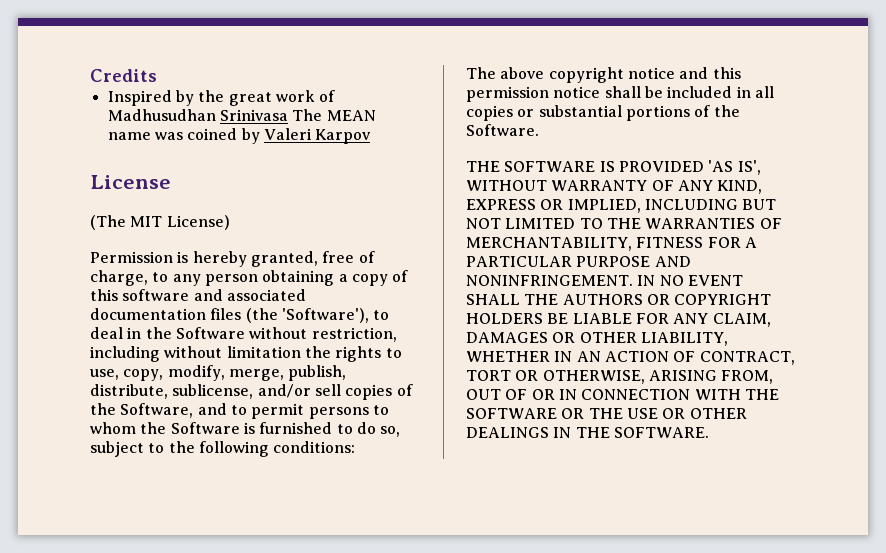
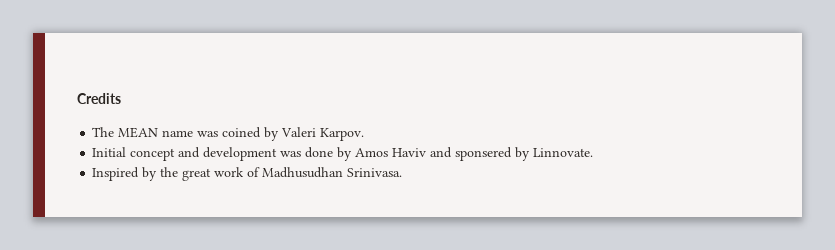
(157, 75) none -> [92,127,365,141] [92,147,594,161] // The MEAN name was coined by Valeri Karpov. // Initial concept and development was done by Amos Haviv and sponsered by Linnovate.
[219,109,376,121] [107,128,372,144] [90,175,171,189] [90,215,230,230] [90,251,375,267] [90,270,409,286] [90,289,306,301] [90,308,390,323] [90,327,397,342] [90,346,402,362] [90,365,347,381] [90,384,413,400] [90,403,389,419] [90,422,401,437] [90,441,356,457] [466,67,741,83] [466,86,774,102] [466,105,740,121] [466,124,539,136] [466,160,761,175] [466,180,763,194] [466,199,777,213] [466,218,782,229] [466,237,757,251] [466,256,691,267] [466,275,743,286] [466,294,772,305] [466,313,771,327] [466,332,728,346] [466,351,795,365] [466,370,774,384] [466,389,779,400] [466,408,747,419] [466,427,709,438] Srinivasa The MEAN name was coined by Valeri Karpov // License // (The MIT License) // Permission is hereby granted, free of charge, to any person obtaining a copy of this software and associated documentation files (the 'Software'), to deal in the Software without restriction, including without limitation the rights to use, copy, modify, merge, publish, distribute, sublicense, and/or sell copies of the Software, and to permit persons to whom the Software is furnished to do so, subject to the following conditions: // The above copyright notice and this permission notice shall be included in all copies or substantial portions of the Software. // THE SOFTWARE IS PROVIDED 'AS IS', WITHOUT WARRANTY OF ANY KIND, EXPRESS OR IMPLIED, INCLUDING BUT NOT LIMITED TO THE WARRANTIES OF MERCHANTABILITY, FITNESS FOR A PARTICULAR PURPOSE AND NONINFRINGEMENT. IN NO EVENT SHALL THE AUTHORS OR COPYRIGHT HOLDERS BE LIABLE FOR ANY CLAIM, DAMAGES OR OTHER LIABILITY, WHETHER IN AN ACTION OF CONTRACT, TORT OR OTHERWISE, ARISING FROM, OUT OF OR IN CONNECTION WITH THE SOFTWARE OR THE USE OR OTHER DEALINGS IN THE SOFTWARE. -> [347,168,403,177] Srinivasa.

